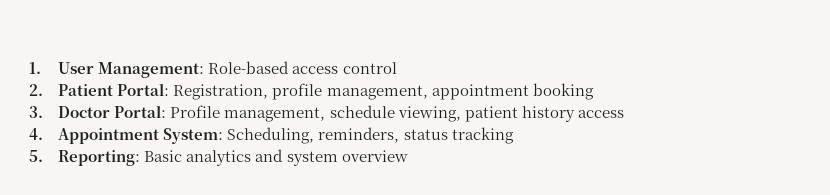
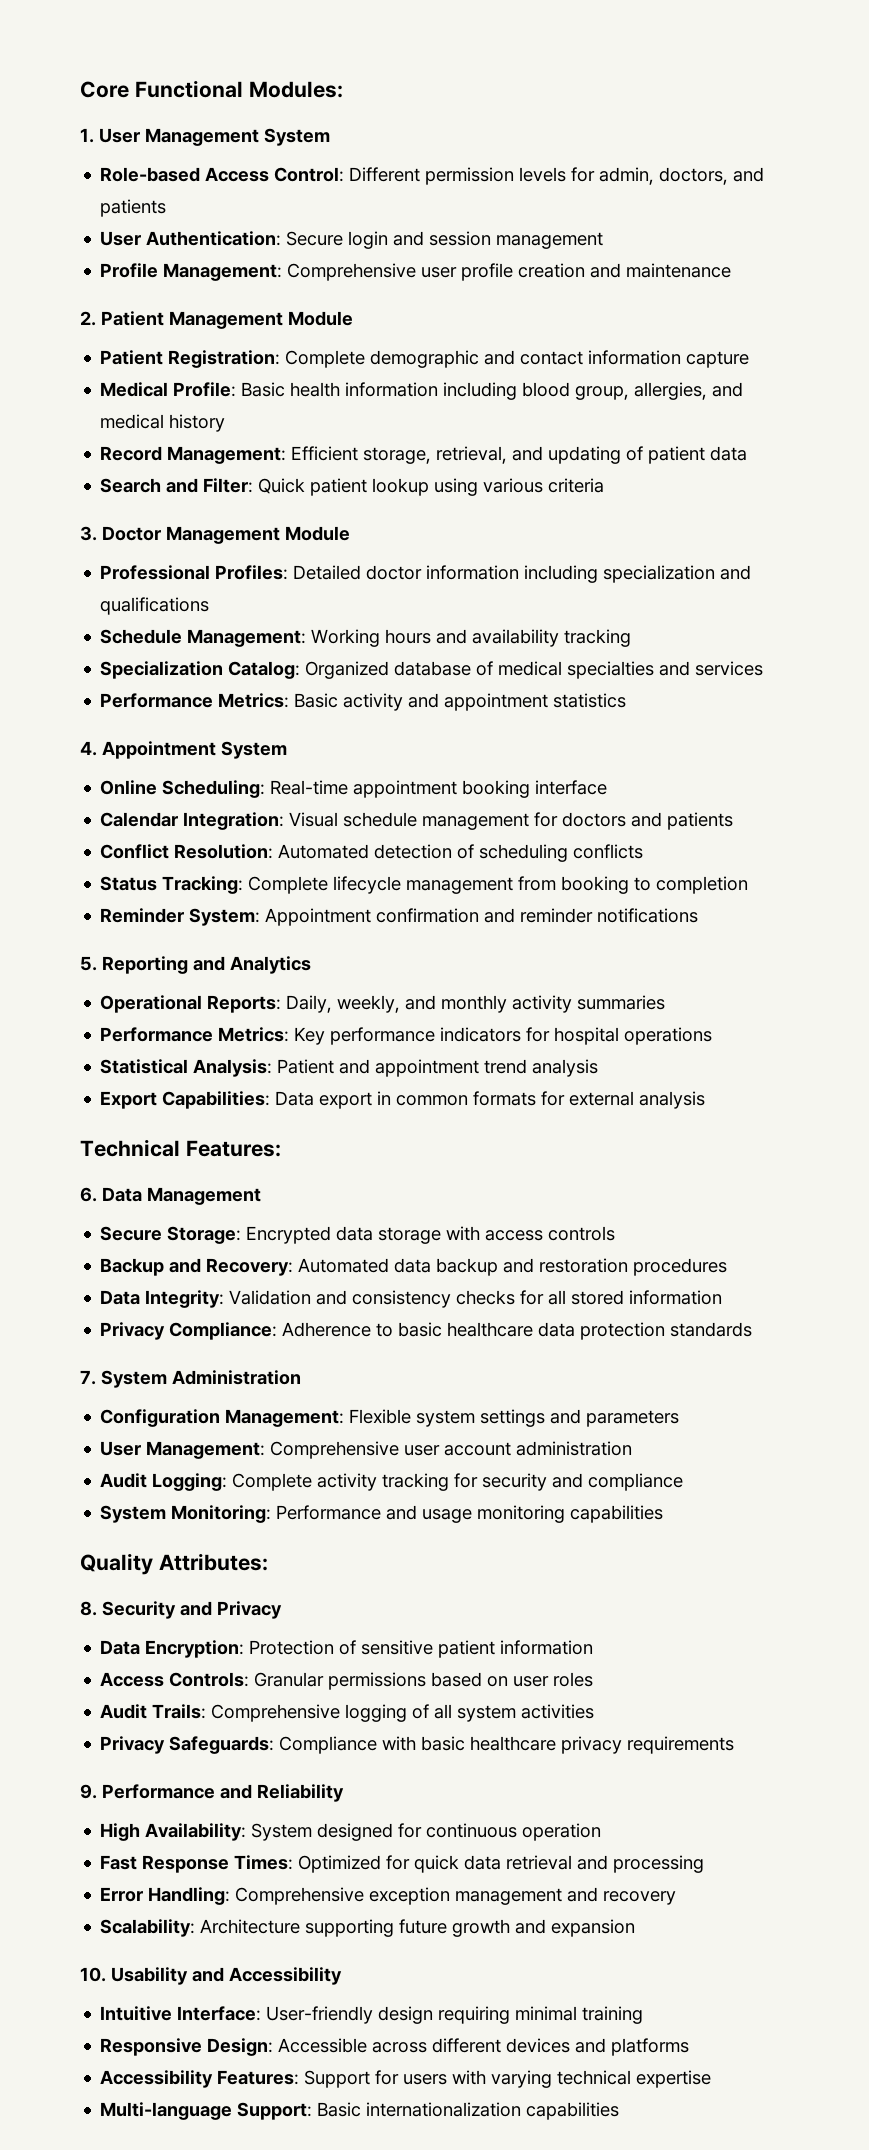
[29,61,397,78] [29,83,594,100] [29,105,624,122] [29,127,514,144] [29,149,408,166] 1. User Management: Role-based access control // 2. Patient Portal: Registration, profile management, appointment booking // 3. Doctor Portal: Profile management, schedule viewing, patient history access // 4. Appointment System: Scheduling, reminders, status tracking // 5. Reporting: Basic analytics and system overview -> [80,80,343,98] [80,128,330,146] [100,167,765,185] [100,199,167,217] [100,231,604,249] [100,263,732,281] [80,311,353,329] [100,350,750,368] [100,382,744,400] [100,414,226,432] [100,446,748,464] [100,478,605,496] [80,526,350,544] [100,565,752,583] [100,597,210,615] [100,629,632,647] [100,661,764,679] [100,693,627,711] [80,741,287,759] [100,780,608,798] [100,812,734,830] [100,844,644,862] [100,876,749,894] [100,908,699,926] [80,956,311,974] [100,995,666,1013] [100,1027,713,1045] [100,1059,599,1077] [100,1091,706,1109] [80,1139,281,1157] [80,1187,261,1205] [100,1226,616,1244] [100,1258,728,1276] [100,1290,723,1308] [100,1322,753,1340] [80,1370,301,1388] [100,1409,680,1427] [100,1441,633,1459] [100,1473,684,1491] [100,1505,664,1523] [80,1553,268,1575] [80,1601,282,1619] [100,1640,594,1658] [100,1672,594,1690] [100,1704,595,1722] [100,1736,735,1754] [80,1784,344,1802] [100,1823,602,1841] [100,1855,705,1873] [100,1887,677,1905] [100,1919,636,1937] [80,1967,342,1985] [100,2006,644,2024] [100,2038,690,2056] [100,2070,712,2088] [100,2102,620,2120] Core Functional Modules: // 1. User Management System // Role-based Access Control: Different permission levels for admin, doctors, and patients // User Authentication: Secure login and session management // Profile Management: Comprehensive user profile creation and maintenance // 2. Patient Management Module // Patient Registration: Complete demographic and contact information capture // Medical Profile: Basic health information including blood group, allergies, and medical history // Record Management: Efficient storage, retrieval, and updating of patient data // Search and Filter: Quick patient lookup using various criteria // 3. Doctor Management Module // Professional Profiles: Detailed doctor information including specialization and qualifications // Schedule Management: Working hours and availability tracking // Specialization Catalog: Organized database of medical specialties and services // Performance Metrics: Basic activity and appointment statistics // 4. Appointment System // Online Scheduling: Real-time appointment booking interface // Calendar Integration: Visual schedule management for doctors and patients // Conflict Resolution: Automated detection of scheduling conflicts // Status Tracking: Complete lifecycle management from booking to completion // Reminder System: Appointment confirmation and reminder notifications // 5. Reporting and Analytics // Operational Reports: Daily, weekly, and monthly activity summaries // Performance Metrics: Key performance indicators for hospital operations // Statistical Analysis: Patient and appointment trend analysis // Export Capabilities: Data export in common formats for external analysis // Technical Features: // 6. Data Management // Secure Storage: Encrypted data storage with access controls // Backup and Recovery: Automated data backup and restoration procedures // Data Integrity: Validation and consistency checks for all stored information // Privacy Compliance: Adherence to basic healthcare data protection standards // 7. System Administration // Configuration Management: Flexible system settings and parameters // User Management: Comprehensive user account administration // Audit Logging: Complete activity tracking for security and compliance // System Monitoring: Performance and usage monitoring capabilities // Quality Attributes: // 8. Security and Privacy // Data Encryption: Protection of sensitive patient information // Access Controls: Granular permissions based on user roles // Audit Trails: Comprehensive logging of all system activities // Privacy Safeguards: Compliance with basic healthcare privacy requirements // 9. Performance and Reliability // High Availability: System designed for continuous operation // Fast Response Times: Optimized for quick data retrieval and processing // Error Handling: Comprehensive exception management and recovery // Scalability: Architecture supporting future growth and expansion // 10. Usability and Accessibility // Intuitive Interface: User-friendly design requiring minimal training // Responsive Design: Accessible across different devices and platforms // Accessibility Features: Support for users with varying technical expertise // Multi-language Support: Basic internationalization capabilities

